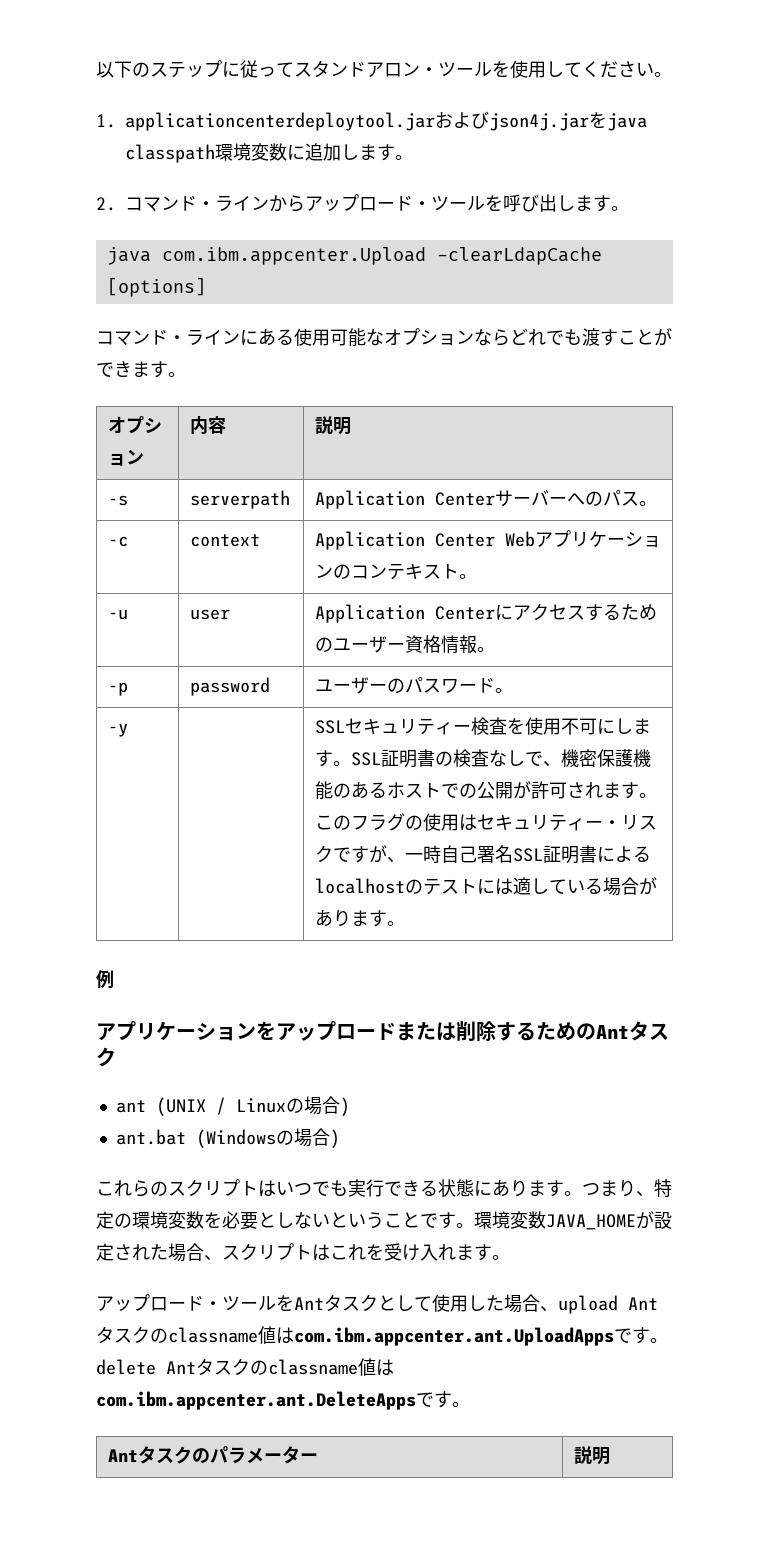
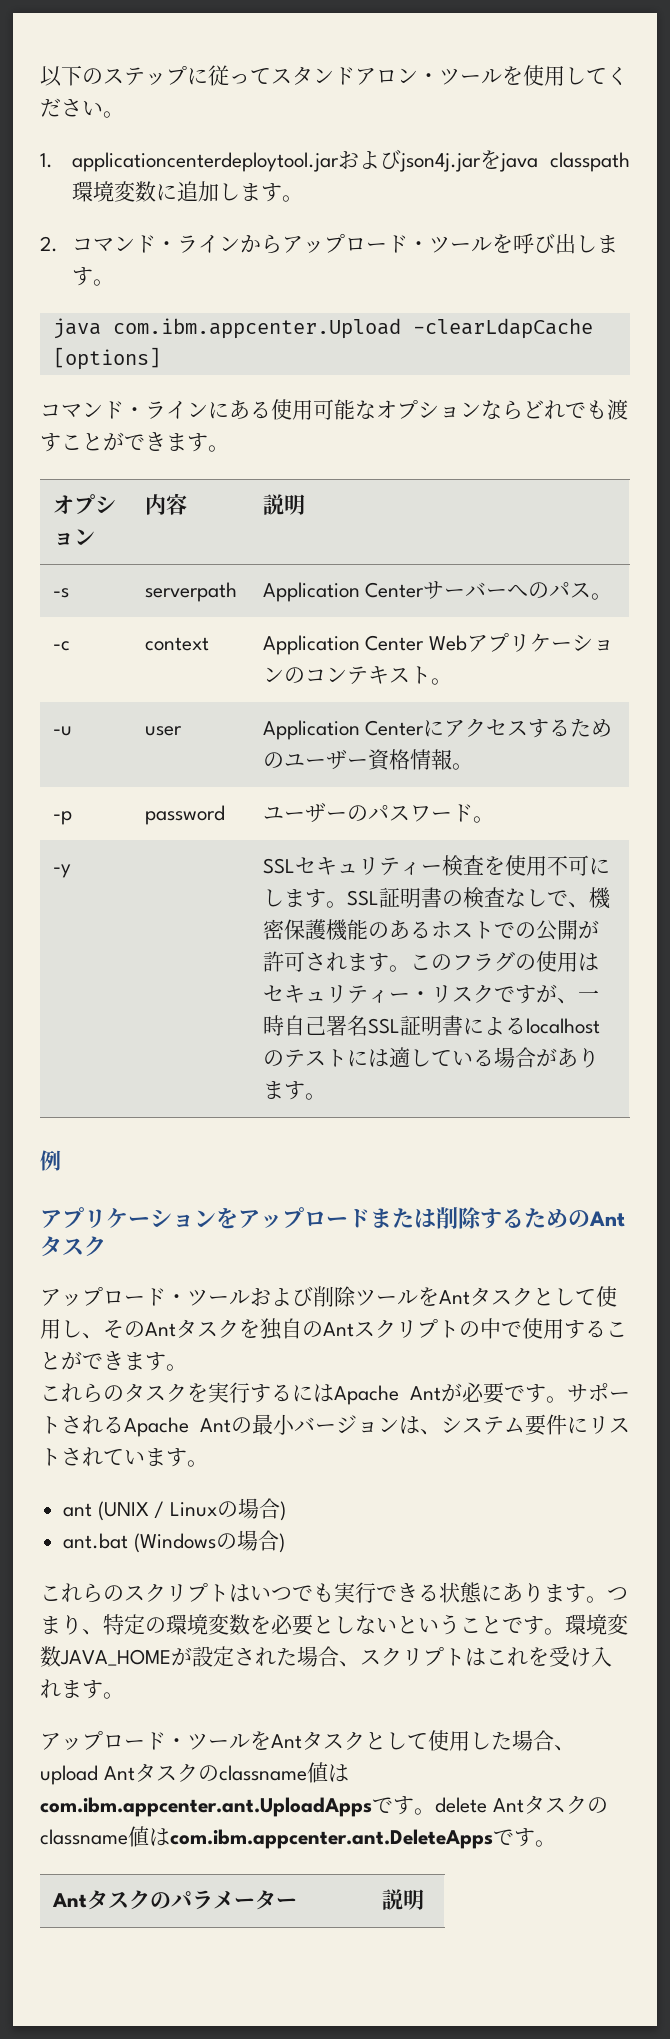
(116, 1057) none -> [40,1286,617,1307] [40,1318,627,1340] [40,1351,187,1371] [40,1382,630,1405] [40,1414,630,1437] [40,1447,208,1467] // アップロード・ツールおよび削除ツールをAntタスクとして使用し、そのAntタスクを独自のAntスクリプトの中で使用することができます。 // これらのタスクを実行するにはApache Antが必要です。サポートされるApache Antの最小バージョンは、システム要件にリストされています。

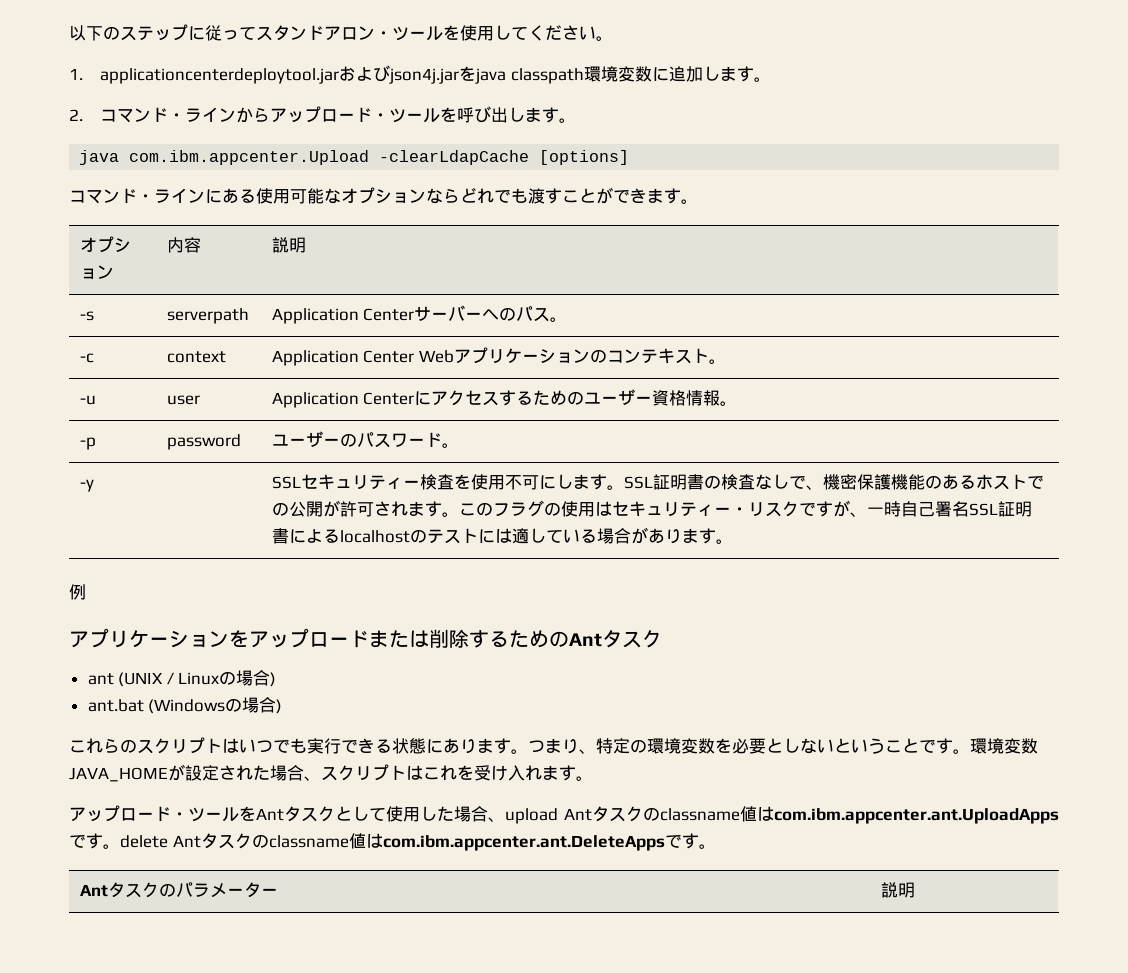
[40,1286,617,1307] [40,1318,627,1340] [40,1351,187,1371] [40,1382,630,1405] [40,1414,630,1437] [40,1447,208,1467] // アップロード・ツールおよび削除ツールをAntタスクとして使用し、そのAntタスクを独自のAntスクリプトの中で使用することができます。 // これらのタスクを実行するにはApache Antが必要です。サポートされるApache Antの最小バージョンは、システム要件にリストされています。 -> (662, 639) none

